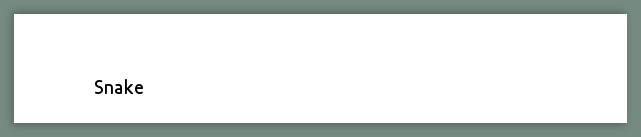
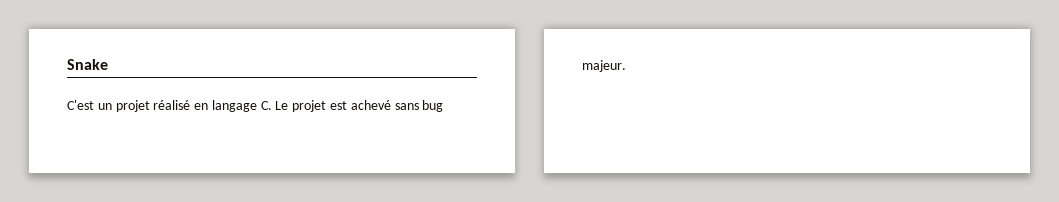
(144, 86) none -> [67,100,444,112] [582,60,626,72] // C'est un projet réalisé en langage C. Le projet est achevé sans bug majeur.

